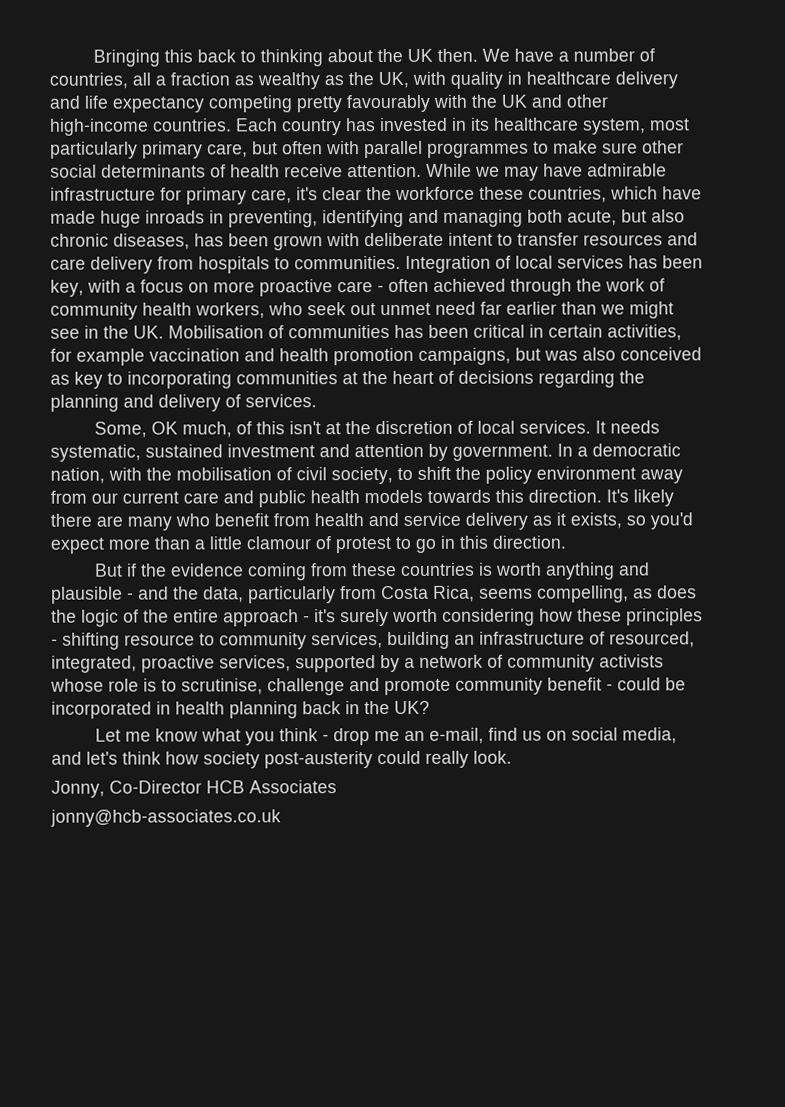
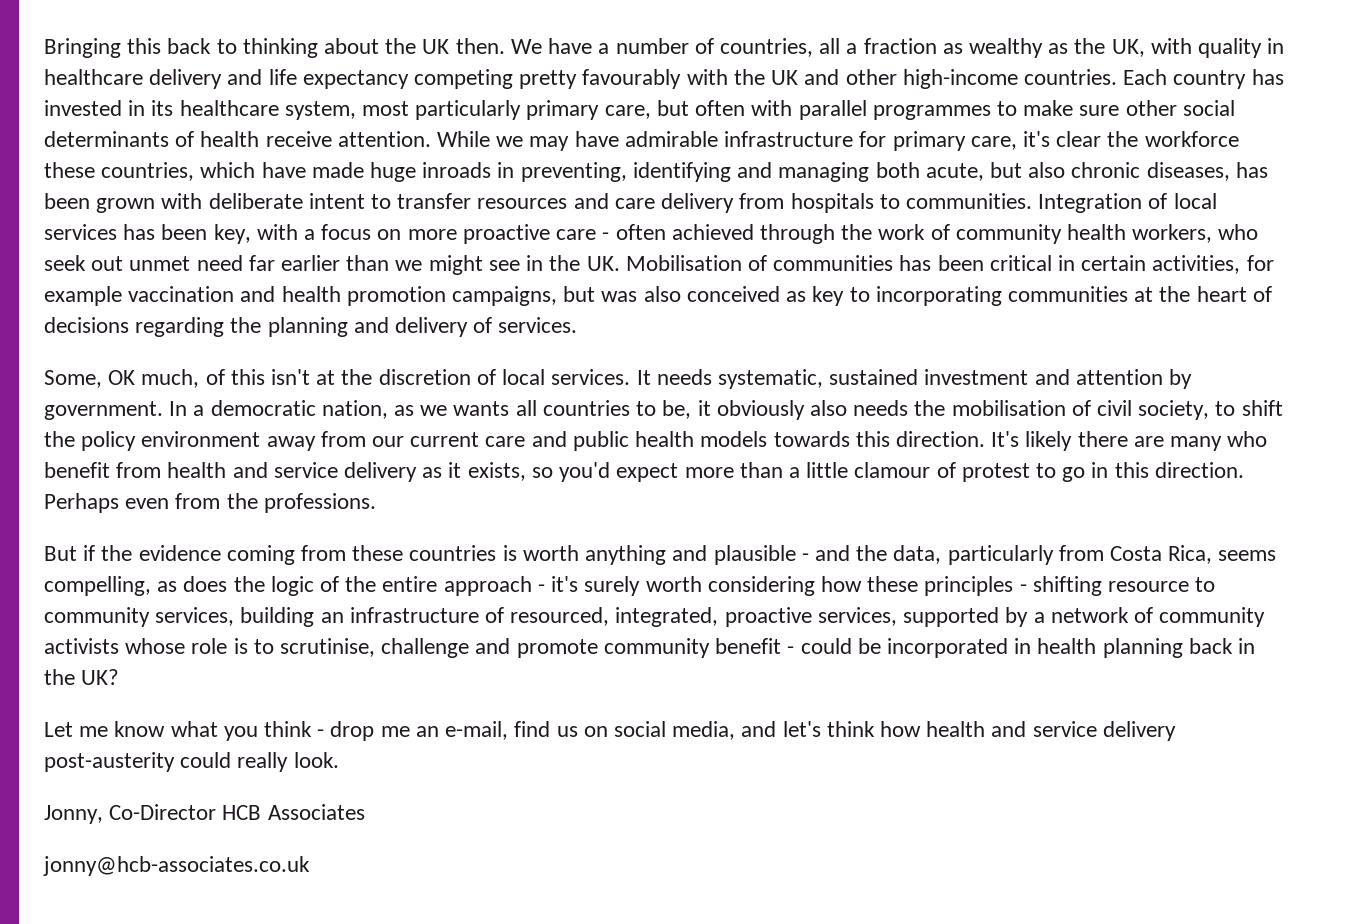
[108,467,142,481] with -> [394,400,909,420] as we wants all countries to be, it obviously also needs
(566, 542) none -> [44,493,376,513] Perhaps even from the professions.
[203,751,260,769] society -> [926,721,1176,741] health and service delivery

